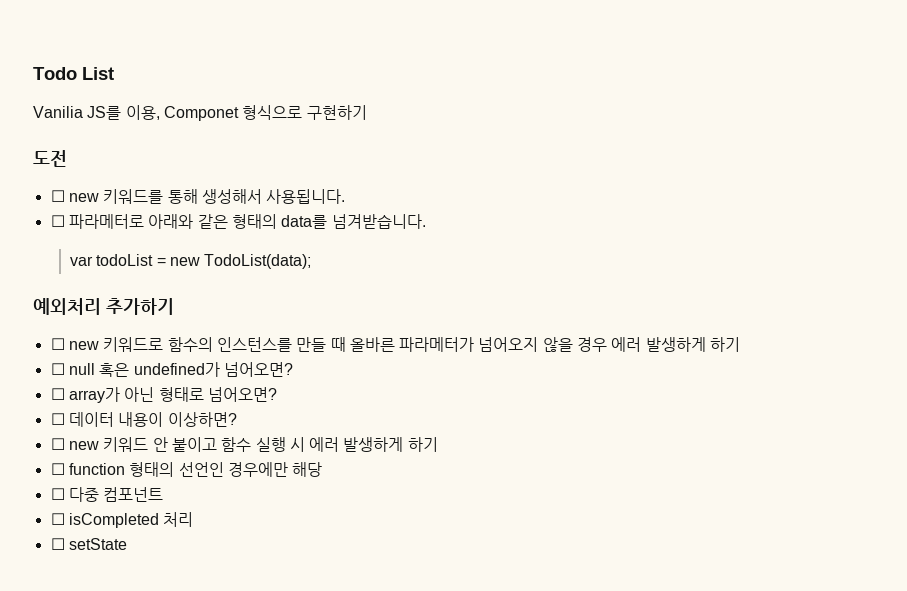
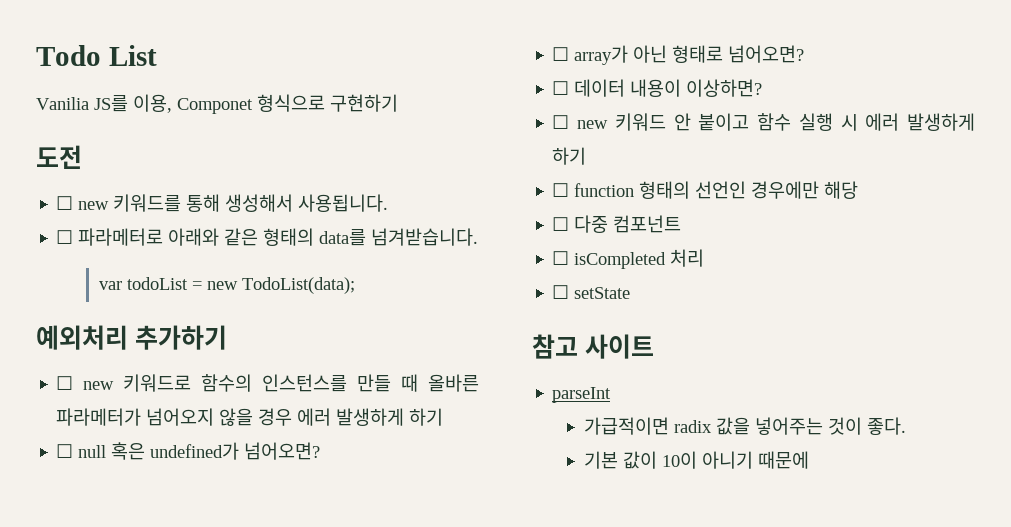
(127, 544) none -> [532,334,654,359] [552,387,612,403] [584,417,907,435] [584,451,810,469] // 참고 사이트 // parseInt // 가급적이면 radix 값을 넣어주는 것이 좋다. // 기본 값이 10이 아니기 때문에

